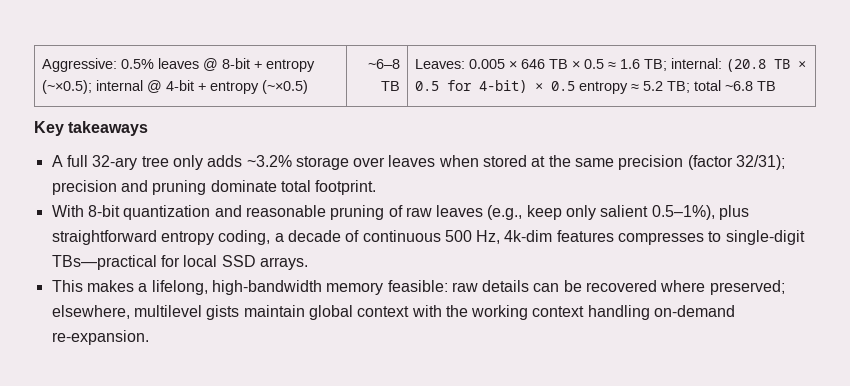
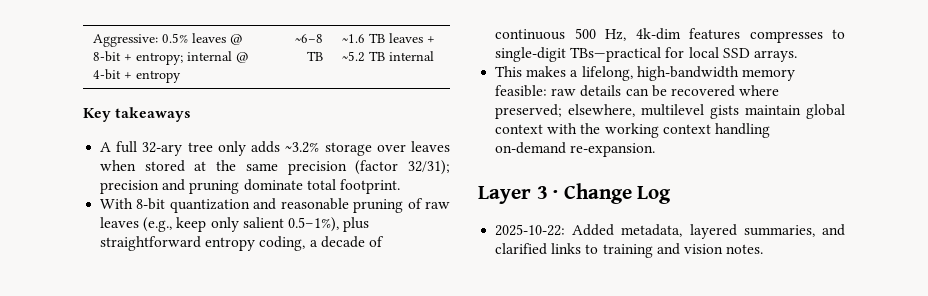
[266,59,316,72] [42,80,93,94] entropy (~×0.5); -> [136,52,184,65] entropy;
[262,80,309,94] (~×0.5) -> (182, 76) none
[415,58,807,72] [415,80,777,94] Leaves: 0.005 × 646 TB × 0.5 ≈ 1.6 TB; internal: (20.8 TB × 0.5 for 4-bit) × 0.5 entropy ≈ 5.2 TB; total ~6.8 TB -> [342,33,436,43] [342,51,435,62] ~1.6 TB leaves + ~5.2 TB internal
(149, 337) none -> [478,183,672,204] [495,224,845,239] [495,243,764,258] // Layer 3 · Change Log // 2025-10-22: Added metadata, layered summaries, and clarified links to training and vision notes.

